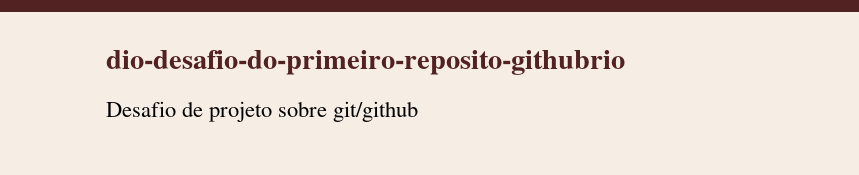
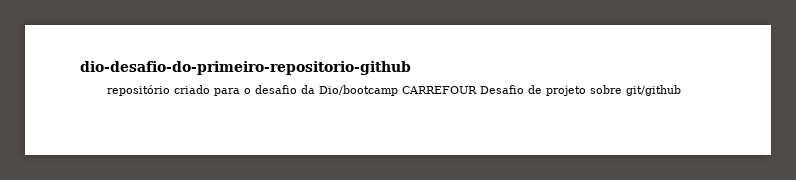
[106,50,625,75] dio-desafio-do-primeiro-reposito-githubrio // -> [80,61,411,75] [106,85,477,96] dio-desafio-do-primeiro-repositorio-github // repositório criado para o desafio da Dio/bootcamp CARREFOUR

